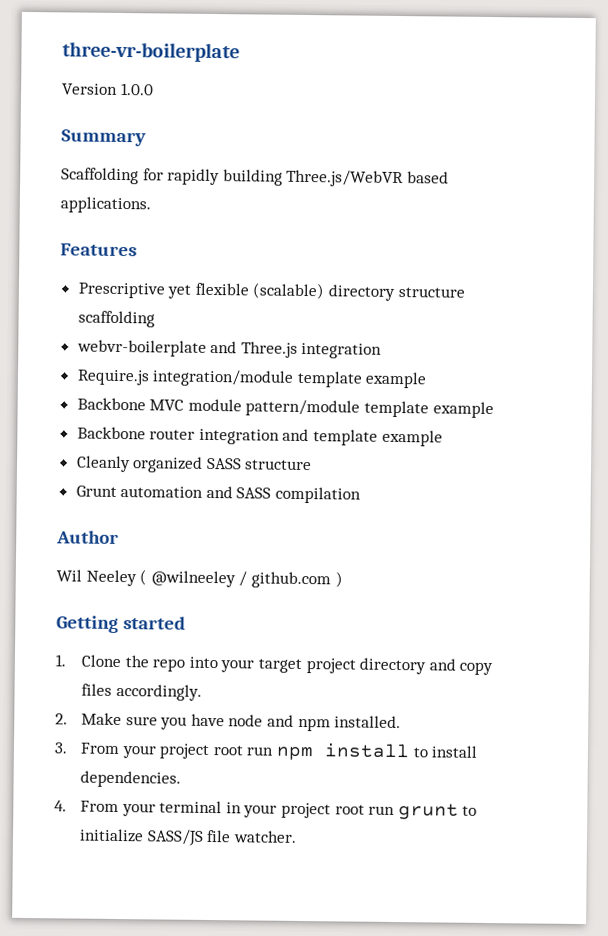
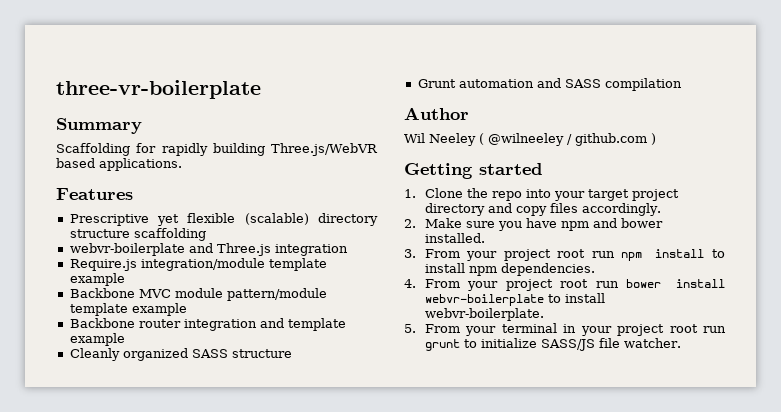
[62,82,154,96] // Version 1.0.0 -> (261, 89) none
[228,714,331,732] node and npm -> [560,218,663,231] npm and bower
(479, 751) none -> [468,266,497,276] npm
(156, 810) none -> [505,279,725,291] [424,293,605,306] [424,308,544,321] [404,324,497,336] project root run bower install webvr-boilerplate to install webvr-boilerplate. // 5. From your

